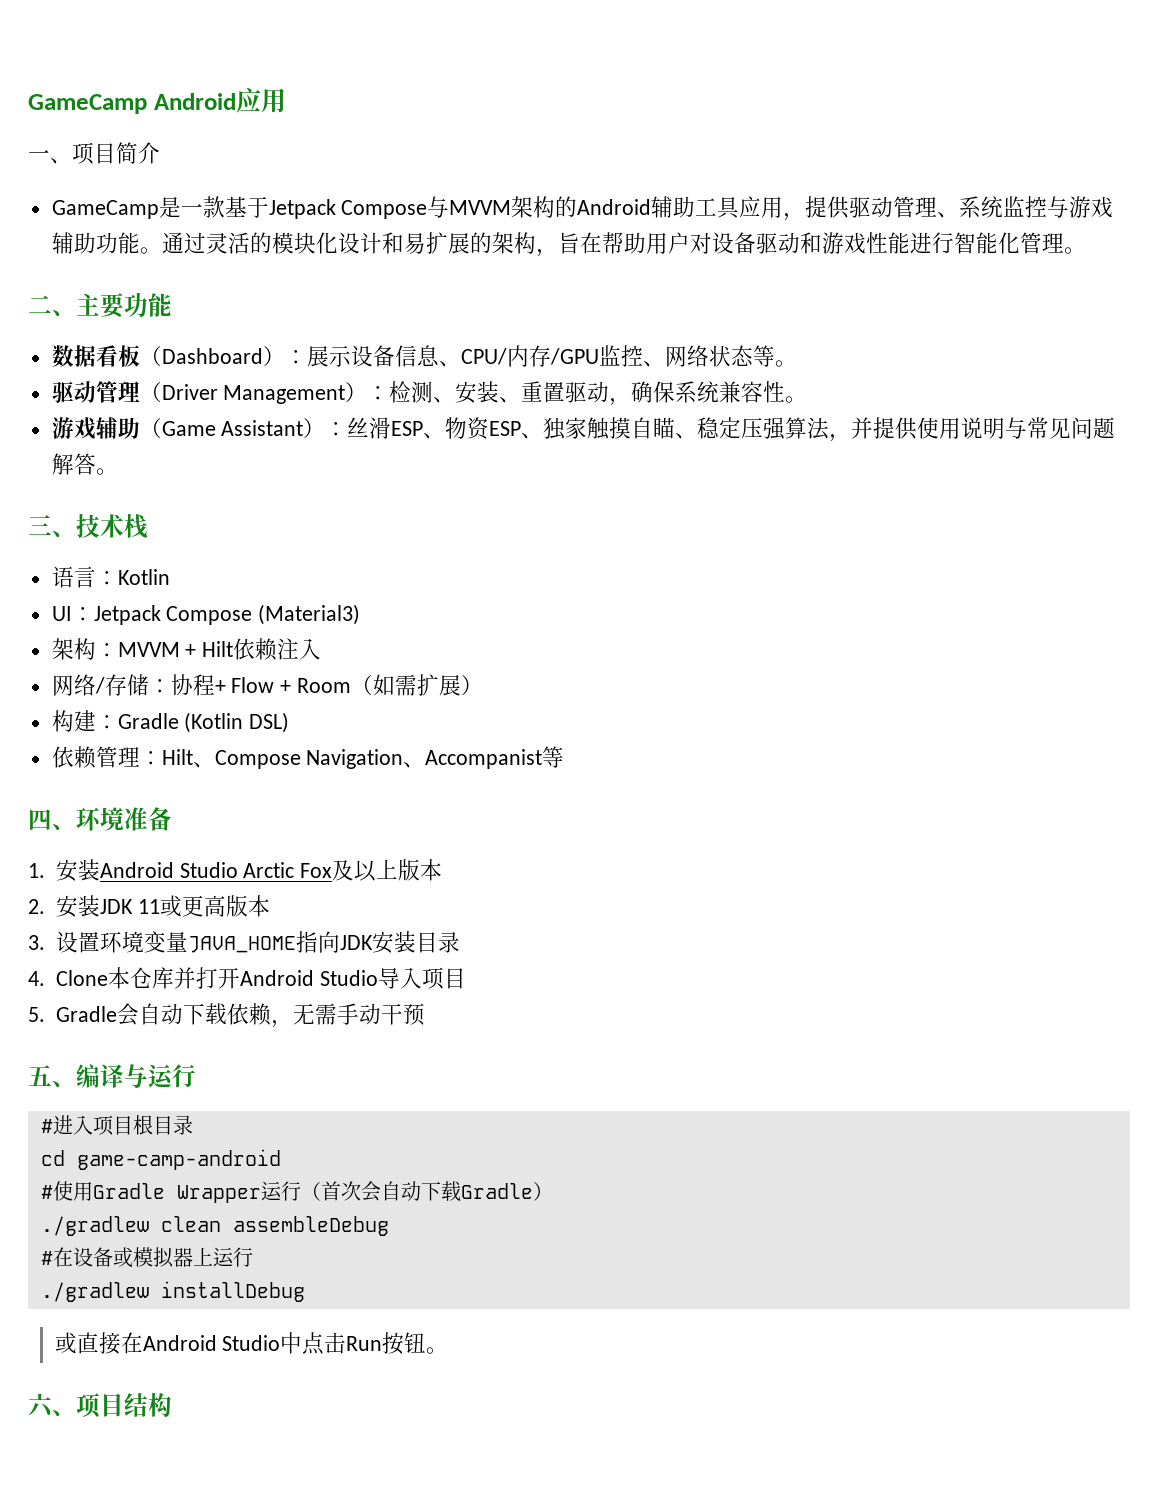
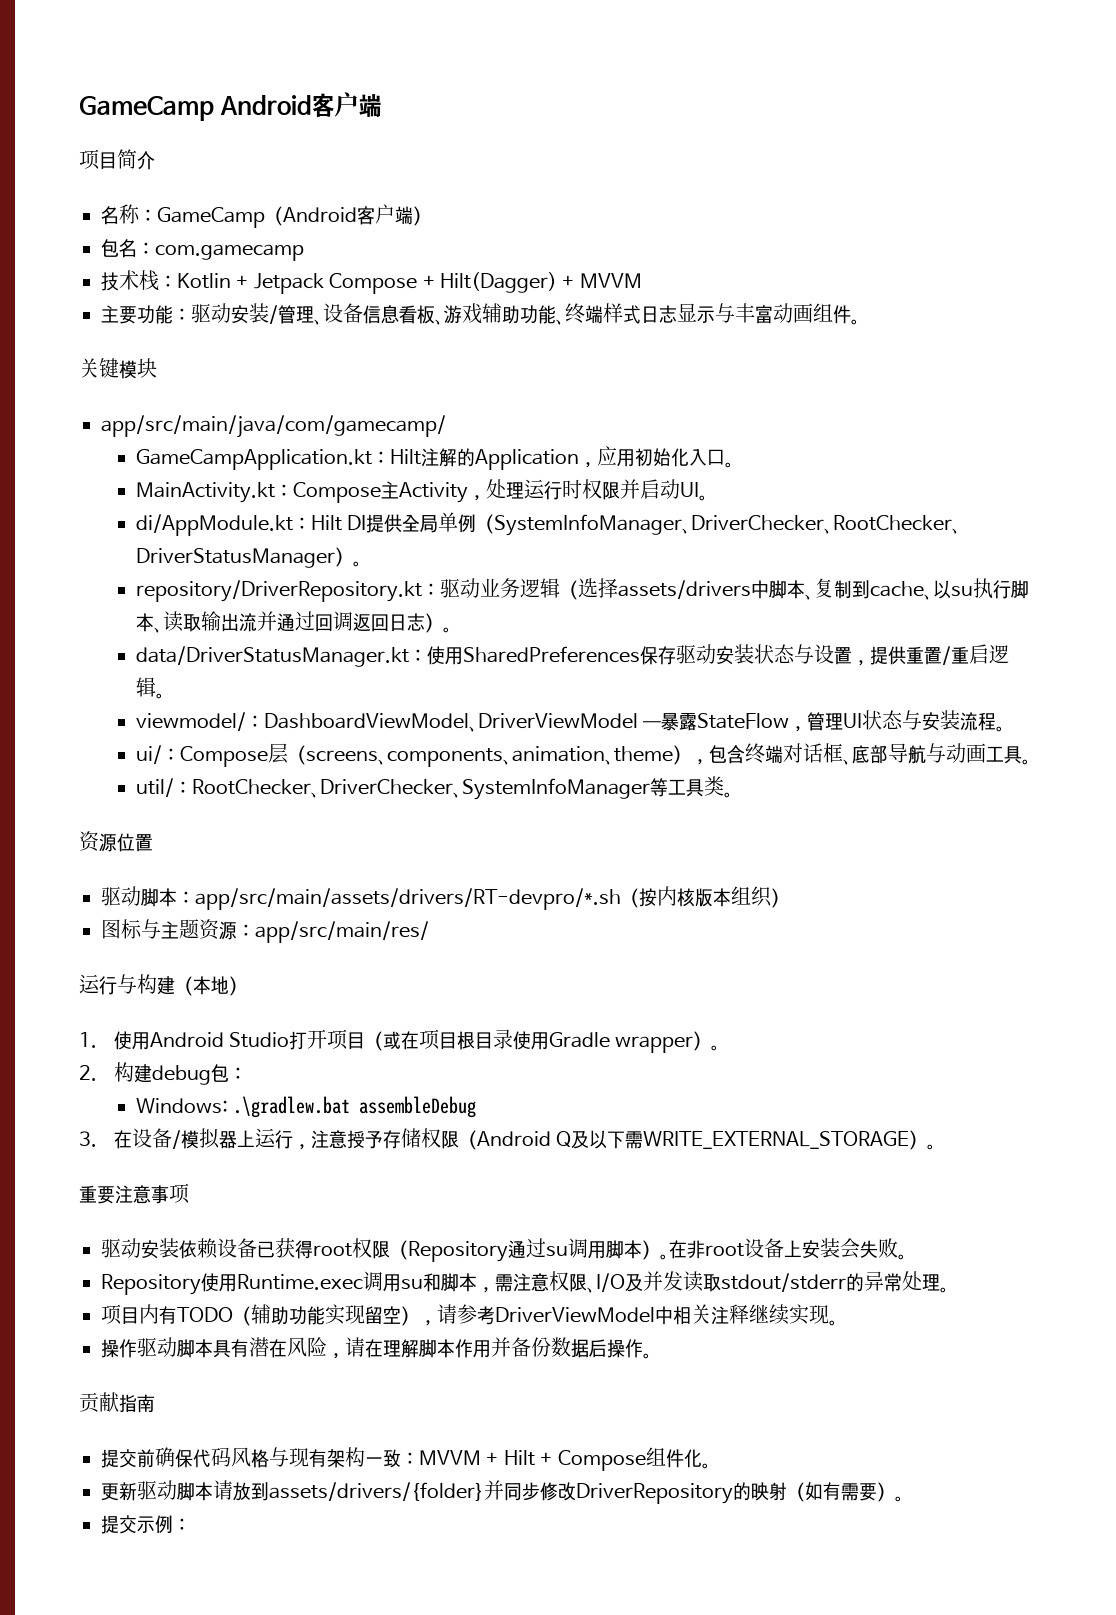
[235,88,286,113] [28,150,72,164] 应用 // 一、 -> [311,92,381,118] 客户端 //
[51,196,1114,221] [51,232,1086,257] [28,293,172,318] [51,345,797,367] [51,381,808,406] [51,417,1116,442] [51,453,118,475] [28,514,148,539] [51,566,170,588] [51,604,361,625] [51,638,322,661] [51,674,484,696] [51,710,290,733] [51,746,565,769] [28,807,172,831] [28,859,443,882] [28,895,270,918] [28,931,460,954] [28,967,466,990] [28,1003,425,1028] [28,1064,196,1088] [40,1115,193,1136] [40,1149,281,1170] [40,1181,553,1203] [40,1216,389,1236] [40,1247,253,1268] [40,1281,305,1302] [54,1332,449,1355] [28,1393,172,1418] GameCamp是一款基于Jetpack Compose与MVVM架构的Android辅助工具应用，提供驱动管理、系统监控与游戏辅助功能。通过灵活的模块化设计和易扩展的架构，旨在帮助用户对设备驱动和游戏性能进行智能化管理。 // 二、主要功能 // 数据看板（Dashboard）：展示设备信息、CPU/内存/GPU监控、网络状态等。 // 驱动管理（Driver Management）：检测、安装、重置驱动，确保系统兼容性。 // 游戏辅助（Game Assistant）：丝滑ESP、物资ESP、独家触摸自瞄、稳定压强算法，并提供使用说明与常见问题解答。 // 三、技术栈 // 语言：Kotlin // UI：Jetpack Compose (Material3) // 架构：MVVM + Hilt依赖注入 // 网络/存储：协程+ Flow + Room（如需扩展） // 构建：Gradle (Kotlin DSL) // 依赖管理：Hilt、Compose Navigation、Accompanist等 // 四、环境准备 // 1.安装Android Studio Arctic Fox及以上版本 // 2.安装JDK 11或更高版本 // 3.设置环境变量JAVA_HOME指向JDK安装目录 // 4. Clone本仓库并打开Android Studio导入项目 // 5. Gradle会自动下载依赖，无需手动干预 // 五、编译与运行 // #进入项目根目录 // cd game-camp-android // #使用Gradle Wrapper运行（首次会自动下载Gradle） // ./gradlew clean assembleDebug // #在设备或模拟器上运行 // ./gradlew installDebug // 或直接在Android Studio中点击Run按钮。 // 六、项目结构 -> [101,204,431,228] [101,239,304,261] [101,270,642,294] [101,303,860,325] [79,358,157,379] [101,415,446,438] [135,446,734,470] [135,479,708,503] [135,512,962,536] [135,547,362,568] [135,578,1029,602] [135,611,452,633] [135,644,1009,667] [135,677,165,699] [135,710,1006,732] [135,743,1031,767] [135,776,733,800] [79,831,153,852] [101,886,789,910] [101,919,429,943] [79,974,247,996] [79,1029,721,1053] [79,1062,247,1085] [135,1096,477,1118] [79,1128,936,1150] [79,1183,190,1204] [101,1238,907,1262] [101,1271,949,1295] [101,1304,838,1326] [101,1337,652,1359] [79,1392,155,1413] [101,1447,711,1471] [101,1480,904,1504] [101,1515,191,1534] 名称：GameCamp（Android客户端） // 包名：com.gamecamp // 技术栈：Kotlin + Jetpack Compose + Hilt(Dagger) + MVVM // 主要功能：驱动安装/管理、设备信息看板、游戏辅助功能、终端样式日志显示与丰富动画组件。 // 关键模块 // app/src/main/java/com/gamecamp/ // GameCampApplication.kt：Hilt注解的Application，应用初始化入口。 // MainActivity.kt：Compose主Activity，处理运行时权限并启动UI。 // di/AppModule.kt：Hilt DI提供全局单例（SystemInfoManager、DriverChecker、RootChecker、DriverStatusManager）。 // repository/DriverRepository.kt：驱动业务逻辑（选择assets/drivers中脚本、复制到cache、以su执行脚本、读取输出流并通过回调返回日志）。 // data/DriverStatusManager.kt：使用SharedPreferences保存驱动安装状态与设置，提供重置/重启逻辑。 // viewmodel/：DashboardViewModel、DriverViewModel —暴露StateFlow，管理UI状态与安装流程。 // ui/：Compose层（screens、components、animation、theme），包含终端对话框、底部导航与动画工具。 // util/：RootChecker、DriverChecker、SystemInfoManager等工具类。 // 资源位置 // 驱动脚本：app/src/main/assets/drivers/RT-devpro/*.sh（按内核版本组织） // 图标与主题资源：app/src/main/res/ // 运行与构建（本地） // 1.使用Android Studio打开项目（或在项目根目录使用Gradle wrapper）。 // 2.构建debug包： // Windows: .\gradlew.bat assembleDebug // 3.在设备/模拟器上运行，注意授予存储权限（Android Q及以下需WRITE_EXTERNAL_STORAGE）。 // 重要注意事项 // 驱动安装依赖设备已获得root权限（Repository通过su调用脚本）。在非root设备上安装会失败。 // Repository使用Runtime.exec调用su和脚本，需注意权限、I/O及并发读取stdout/stderr的异常处理。 // 项目内有TODO（辅助功能实现留空），请参考DriverViewModel中相关注释继续实现。 // 操作驱动脚本具有潜在风险，请在理解脚本作用并备份数据后操作。 // 贡献指南 // 提交前确保代码风格与现有架构一致：MVVM + Hilt + Compose组件化。 // 更新驱动脚本请放到assets/drivers/{folder}并同步修改DriverRepository的映射（如有需要）。 // 提交示例：

